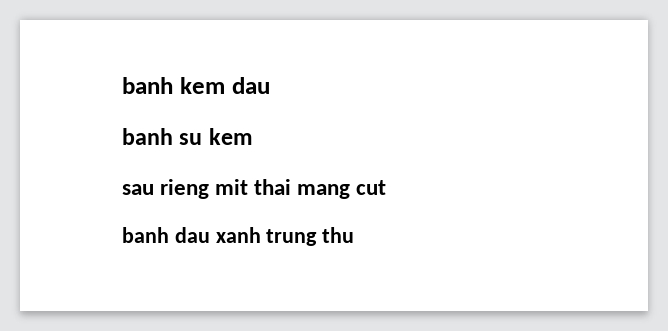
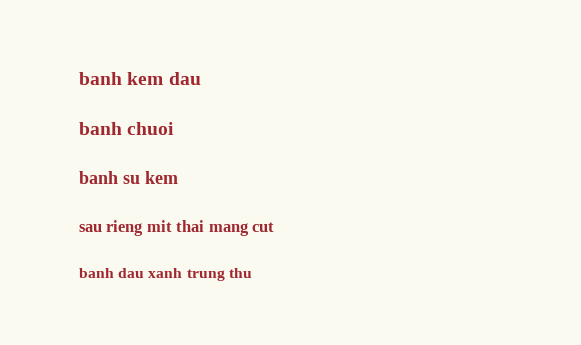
(270, 85) none -> [79,122,175,135] // banh chuoi

